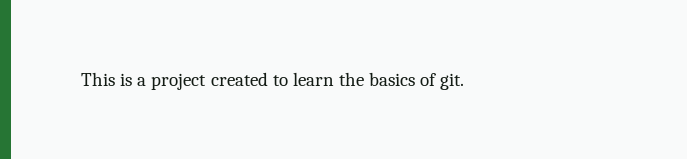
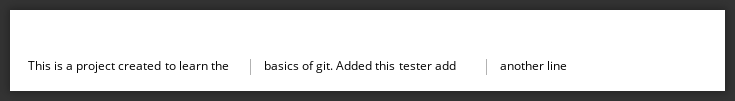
(465, 81) none -> [336,61,568,70] Added this tester add another line

